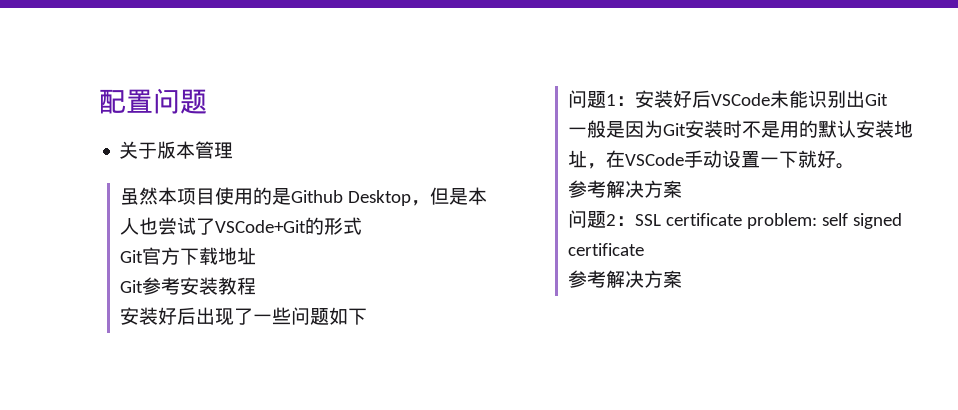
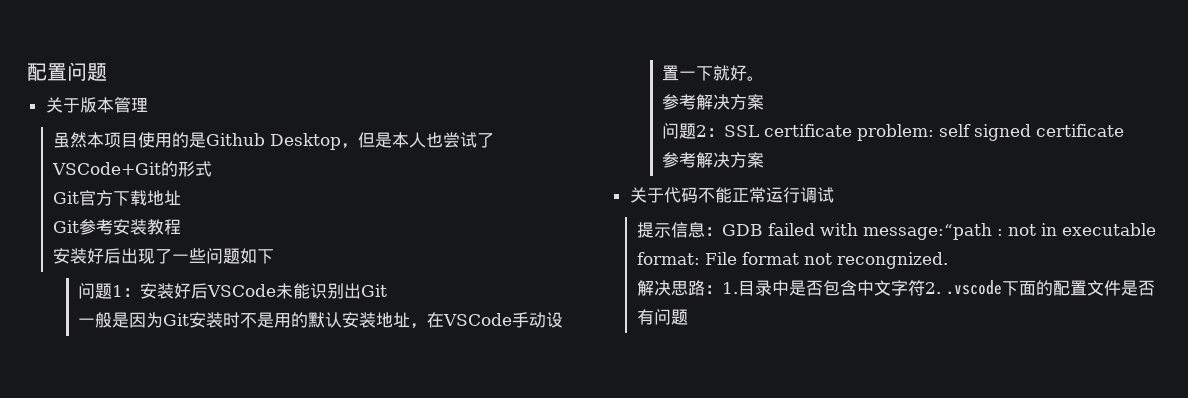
(683, 279) none -> [629,187,834,203] [636,222,1156,240] [636,252,948,269] [636,280,1155,296] [636,309,688,325] // 关于代码不能正常运行调试 // 提示信息：GDB failed with message:“path : not in executable format: File format not recongnized. // 解决思路：1.目录中是否包含中文字符2. .vscode下面的配置文件是否有问题

